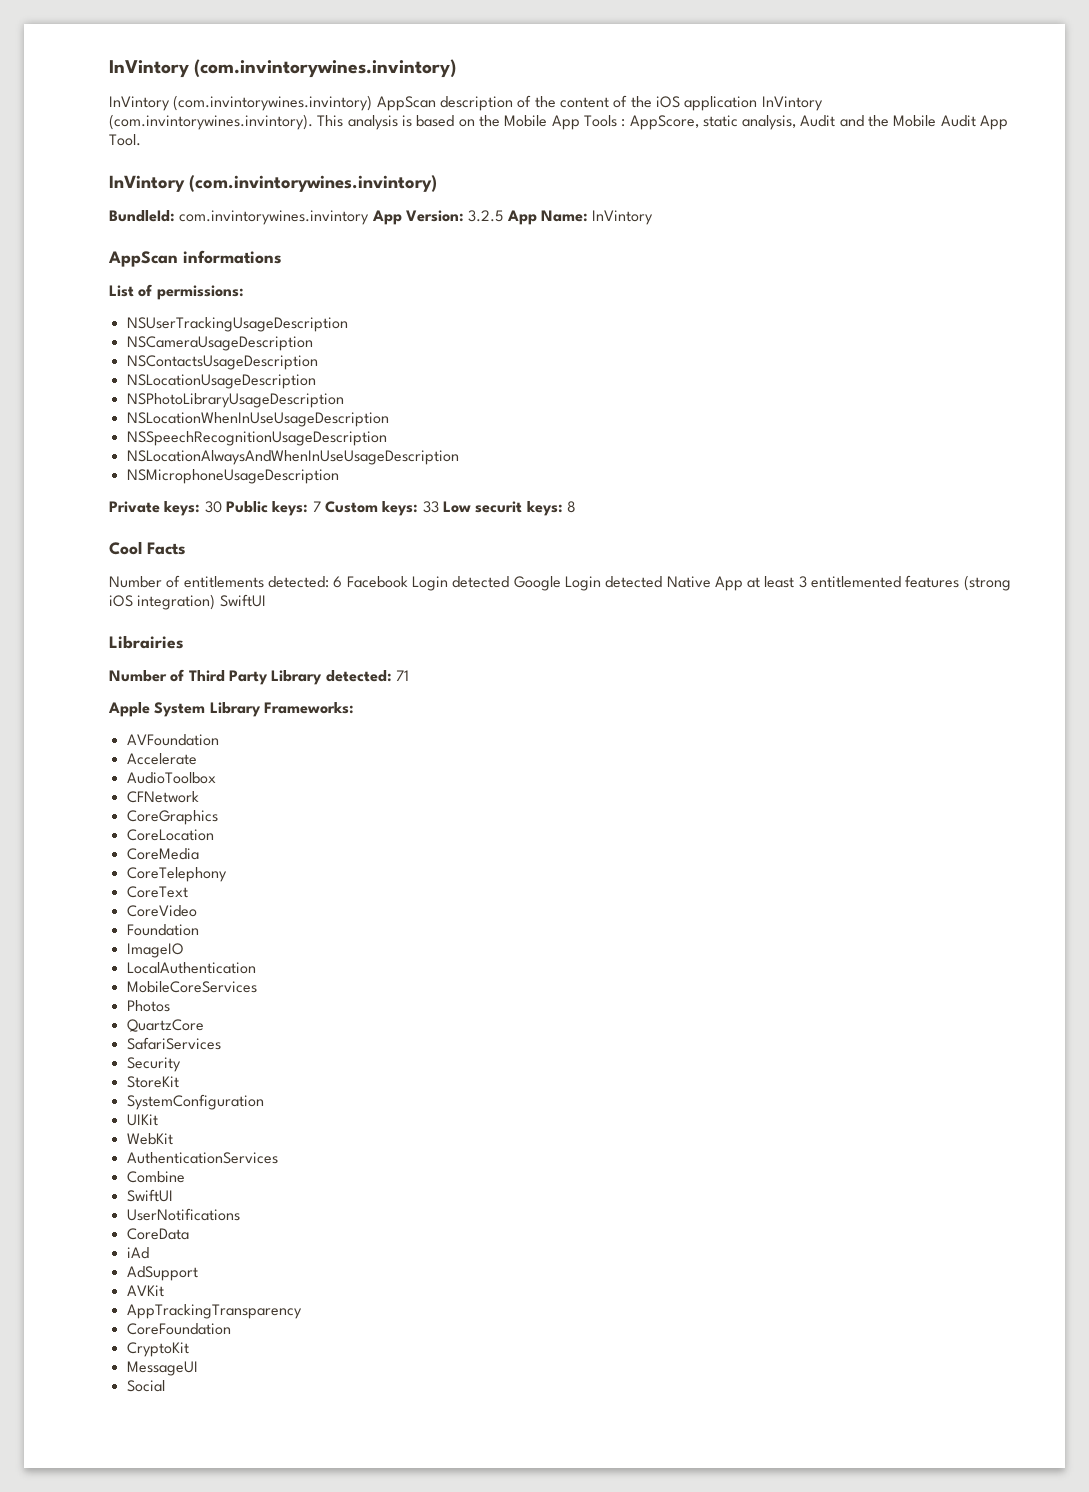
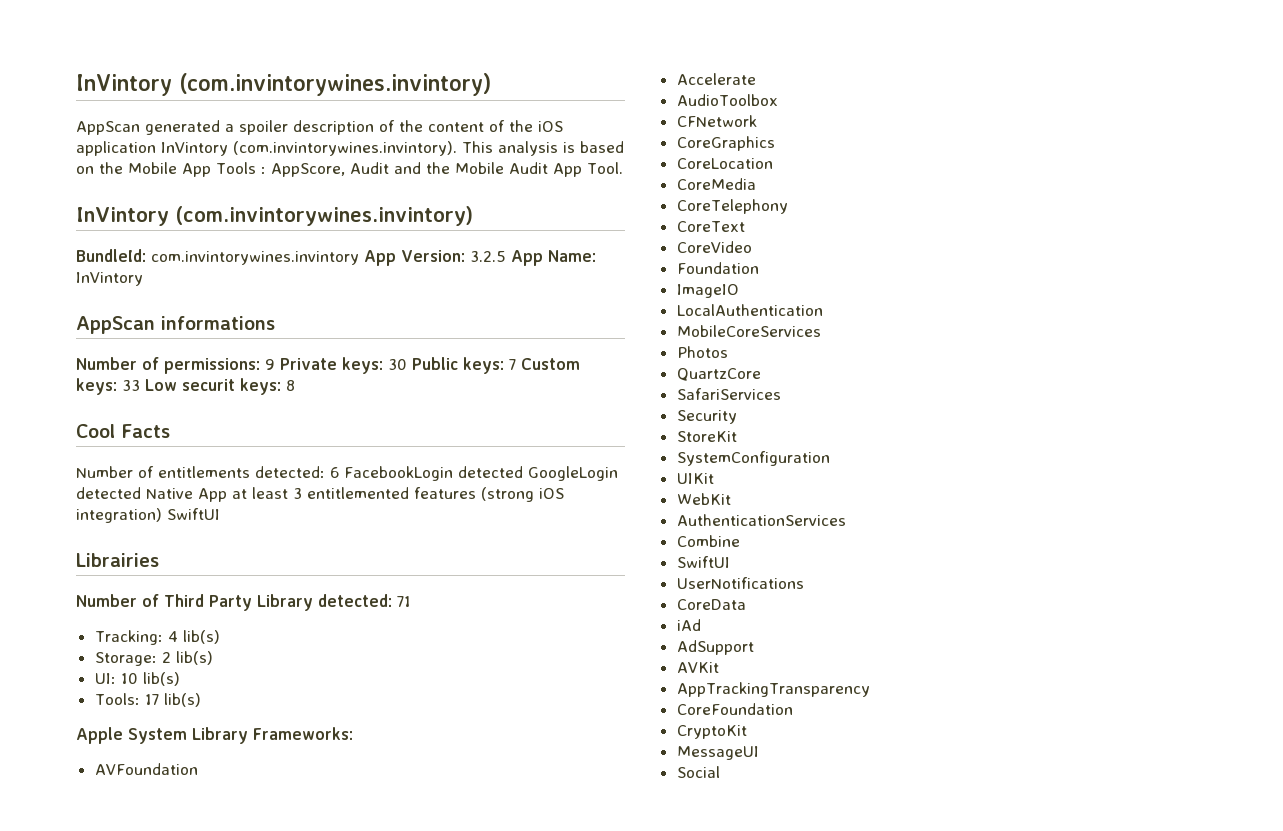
[109,59,457,78] [109,95,436,111] InVintory (com.invintorywines.invintory) // InVintory (com.invintorywines.invintory) AppScan -> [76,73,491,96] [76,120,288,135] InVintory (com.invintorywines.invintory) // AppScan generated a spoiler
[702,115,797,130] static analysis, -> (345, 170) none
[109,285,134,297] List -> [76,357,137,370] Number
[126,317,348,332] [126,336,313,351] [126,355,318,370] [126,374,316,389] [126,393,344,408] [126,412,389,427] [126,431,387,446] [126,450,459,465] [126,469,339,484] // NSUserTrackingUsageDescription // NSCameraUsageDescription // NSContactsUsageDescription // NSLocationUsageDescription // NSPhotoLibraryUsageDescription // NSLocationWhenInUseUsageDescription // NSSpeechRecognitionUsageDescription // NSLocationAlwaysAndWhenInUseUsageDescription // NSMicrophoneUsageDescription // -> [265,359,275,370] 9
[346,576,601,591] Facebook Login detected Google Login -> [344,466,618,481] FacebookLogin detected GoogleLogin
(409, 675) none -> [94,630,220,645] [94,651,213,666] [94,672,180,686] [94,693,201,707] // Tracking: 4 lib(s) // Storage: 2 lib(s) // UI: 10 lib(s) // Tools: 17 lib(s)

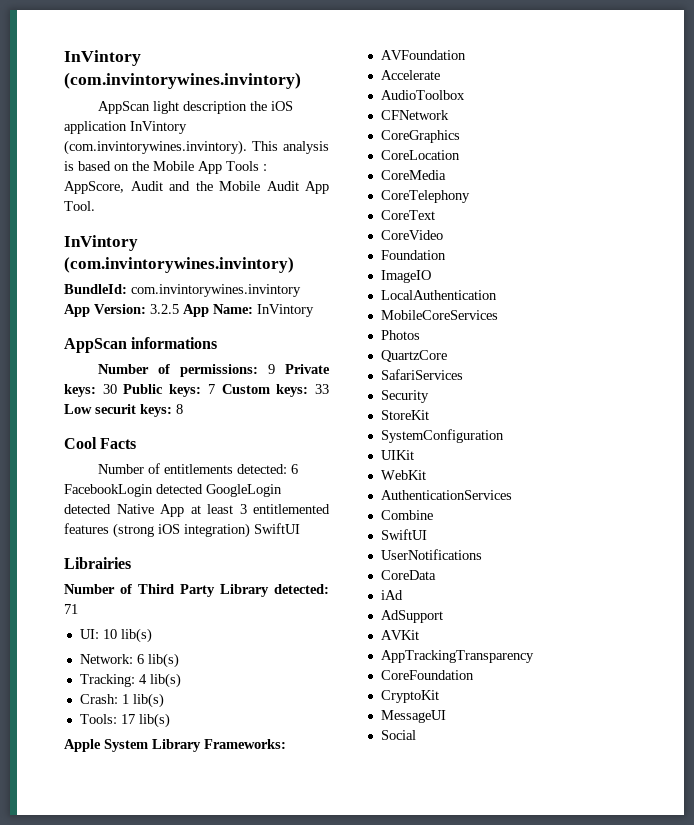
[145,120,505,135] generated a spoiler description of the content of -> [152,101,247,114] light description
[94,630,220,645] [94,651,213,666] [94,673,138,684] Tracking: 4 lib(s) // Storage: 2 lib(s) // UI: 10 -> [79,628,152,643] [79,653,179,668] [79,673,181,688] [79,694,129,704] UI: 10 lib(s) // Network: 6 lib(s) // Tracking: 4 lib(s) // Crash: 1

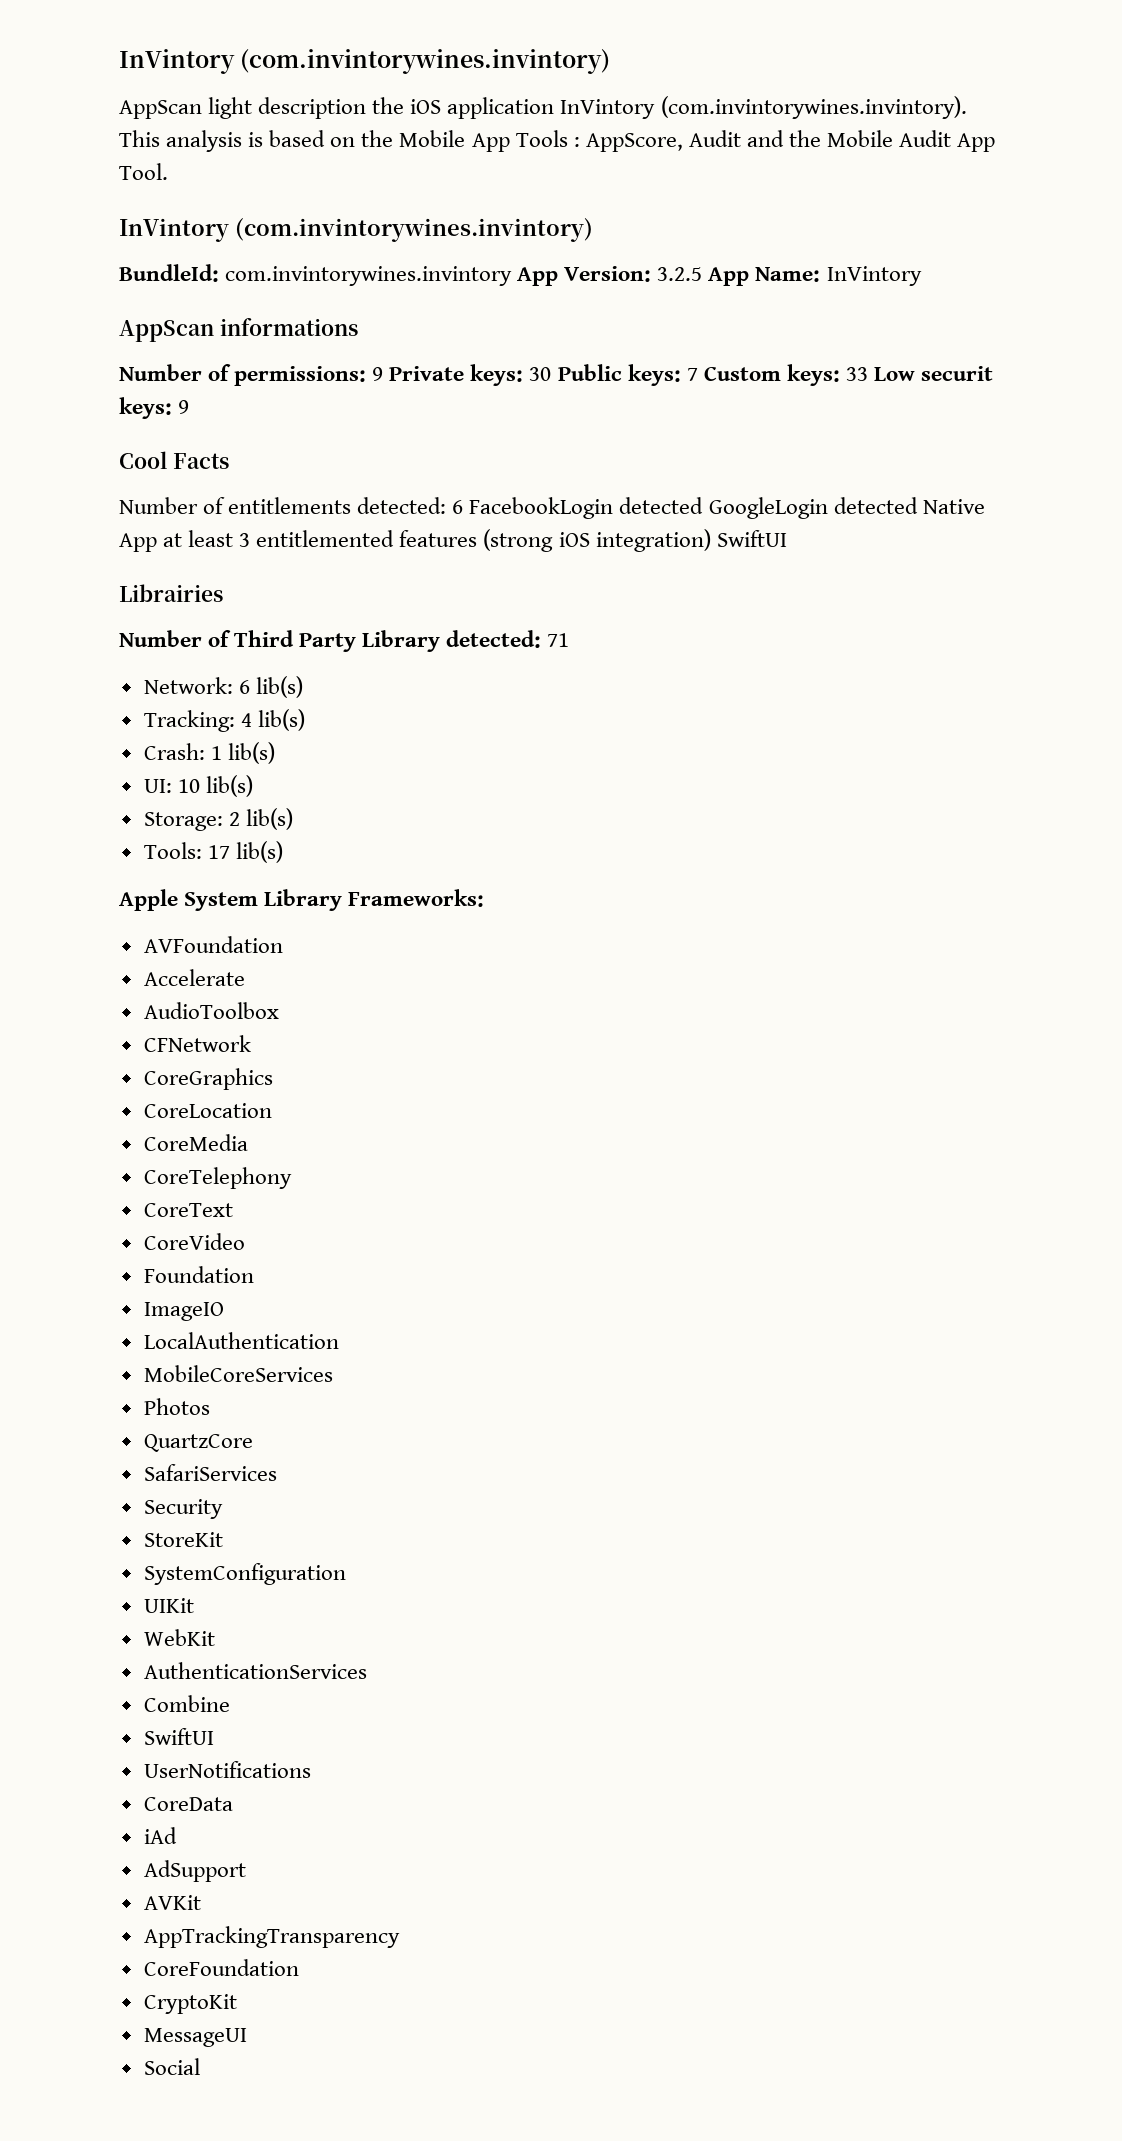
[176,404,183,414] 8 -> [178,400,190,414] 9
[79,628,152,643] // UI: 10 lib(s) -> (570, 640) none
(164, 700) none -> [143,775,253,797] [143,808,293,831] // UI: 10 lib(s) // Storage: 2 lib(s)

